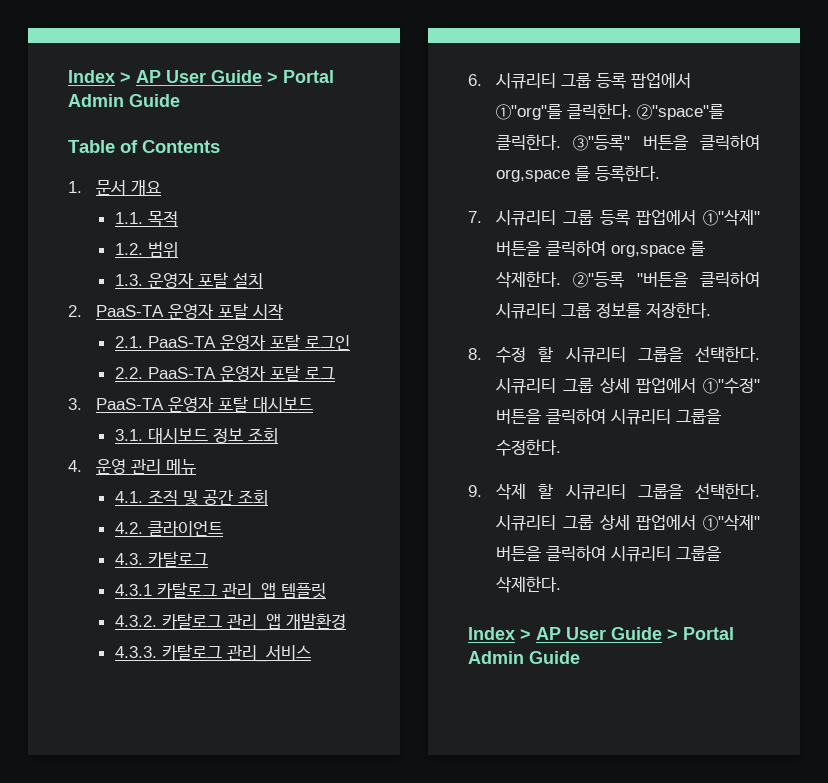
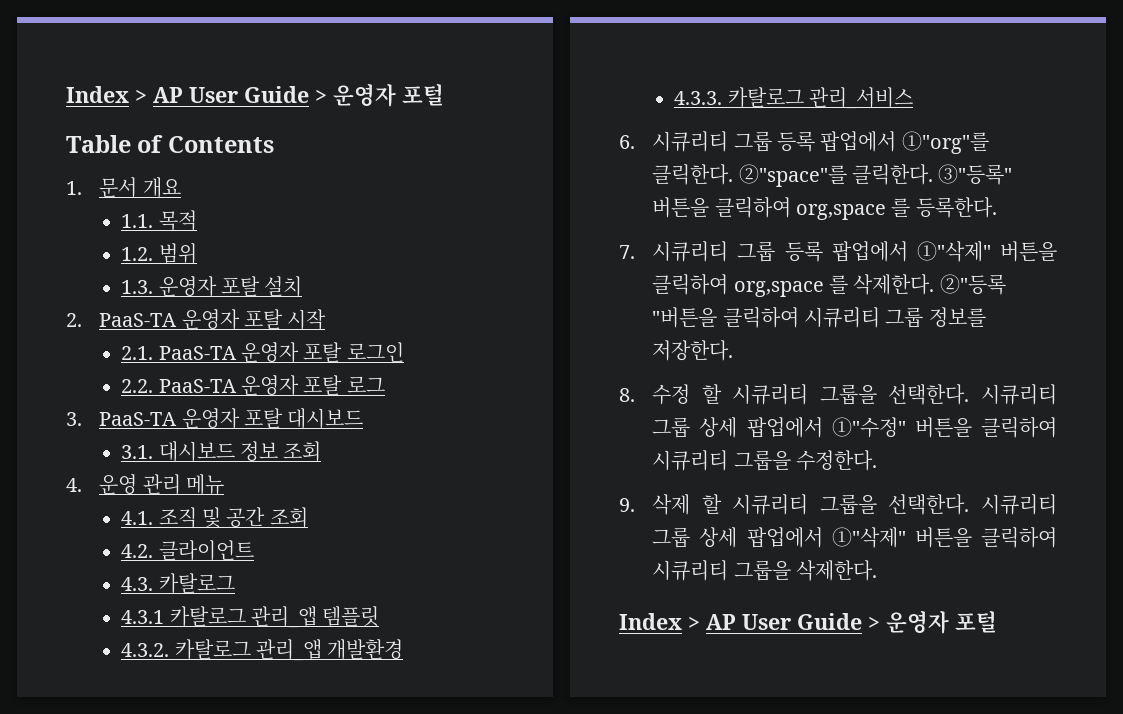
[68,70,334,83] [68,94,180,107] Index > AP User Guide > Portal Admin Guide -> [66,84,444,107] Index > AP User Guide > 운영자 포털
[683,627,734,640] [468,651,580,664] Portal Admin Guide -> [886,611,997,634] 운영자 포털

